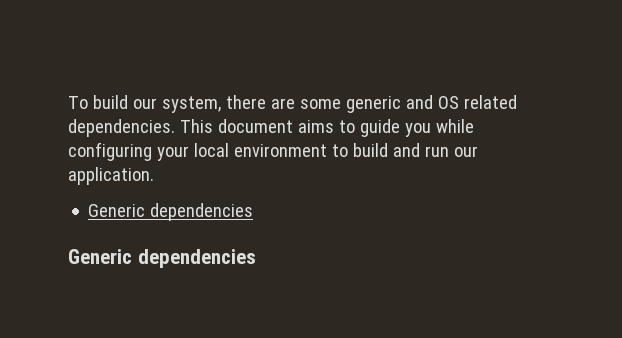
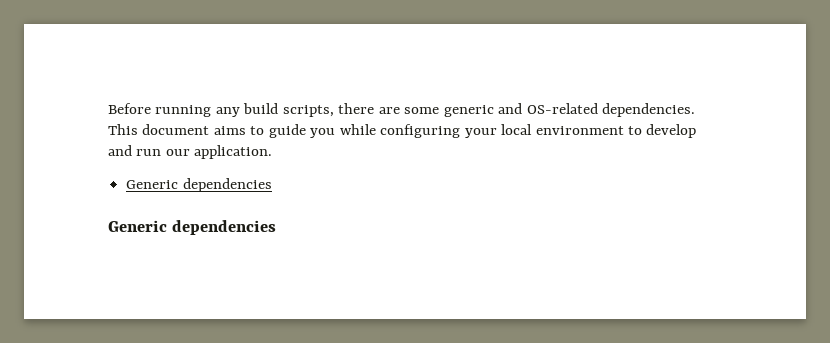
[68,95,221,113] To build our system, -> [108,103,334,117] Before running any build scripts,
[437,95,517,109] OS related -> [526,103,598,114] OS-related
[352,143,388,157] build -> [646,124,697,138] develop

